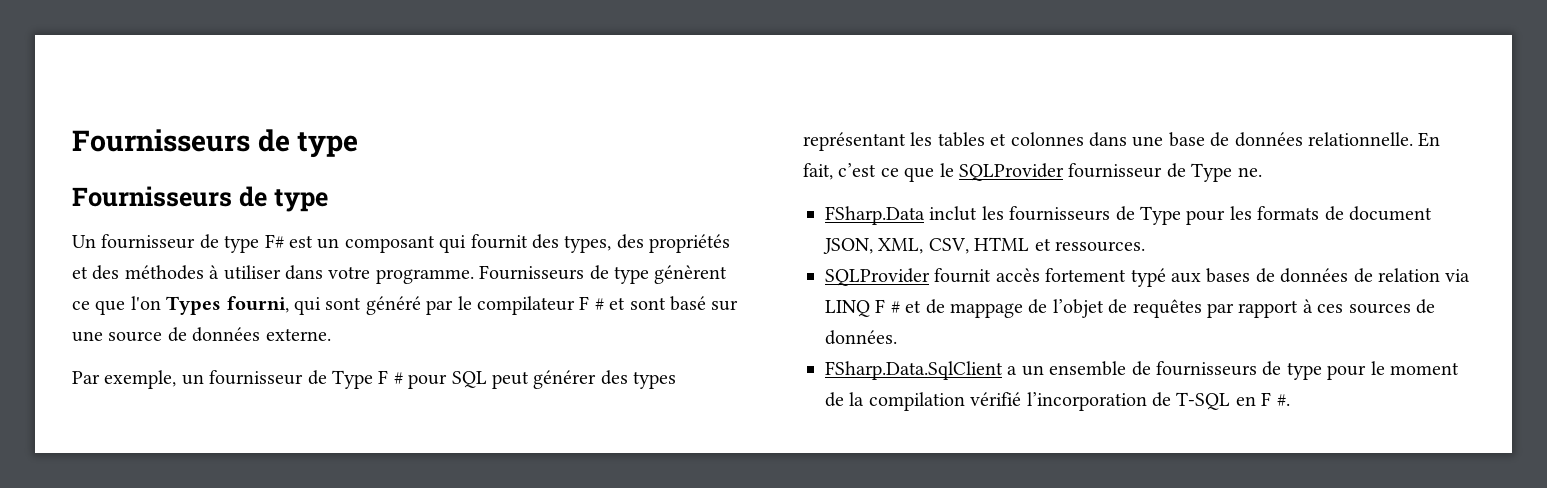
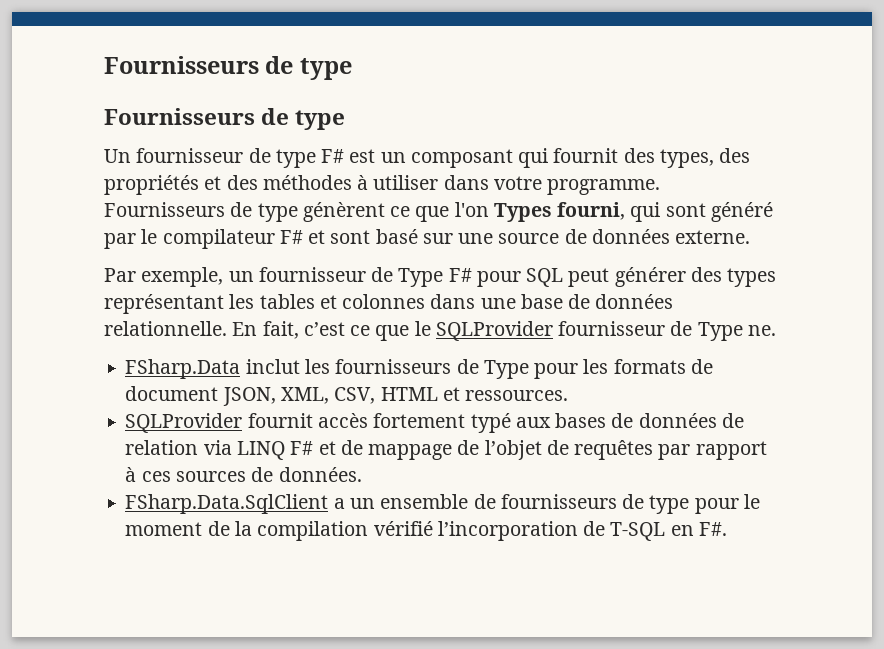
[579,296,604,310] F # -> [279,230,303,244] F#
[378,370,403,384] F # -> [448,268,472,282] F#
[875,299,900,313] F # -> [290,441,314,455] F#
[1261,392,1290,406] F #. -> [698,522,727,536] F#.

